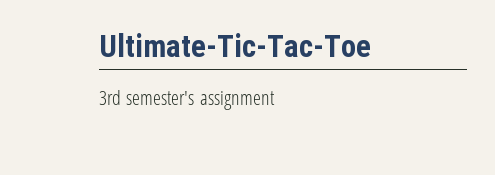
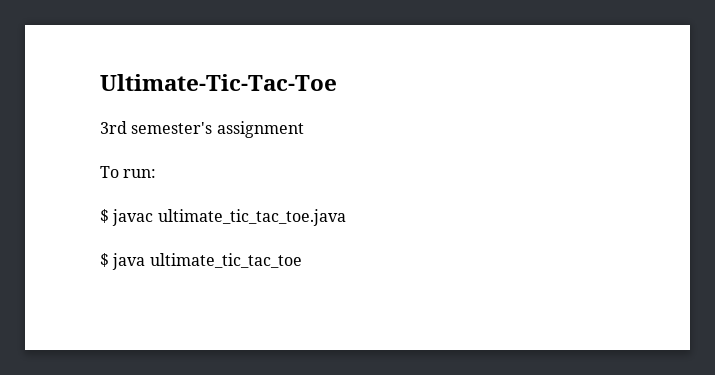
(275, 100) none -> [100,166,157,178] [100,209,346,226] [100,253,302,270] // To run: // $ javac ultimate_tic_tac_toe.java // $ java ultimate_tic_tac_toe

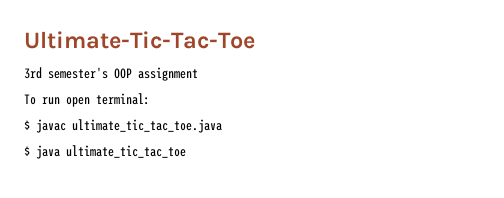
(213, 128) none -> [114,68,132,79] OOP
[123,169,157,178] run: -> [42,93,150,107] run open terminal:

